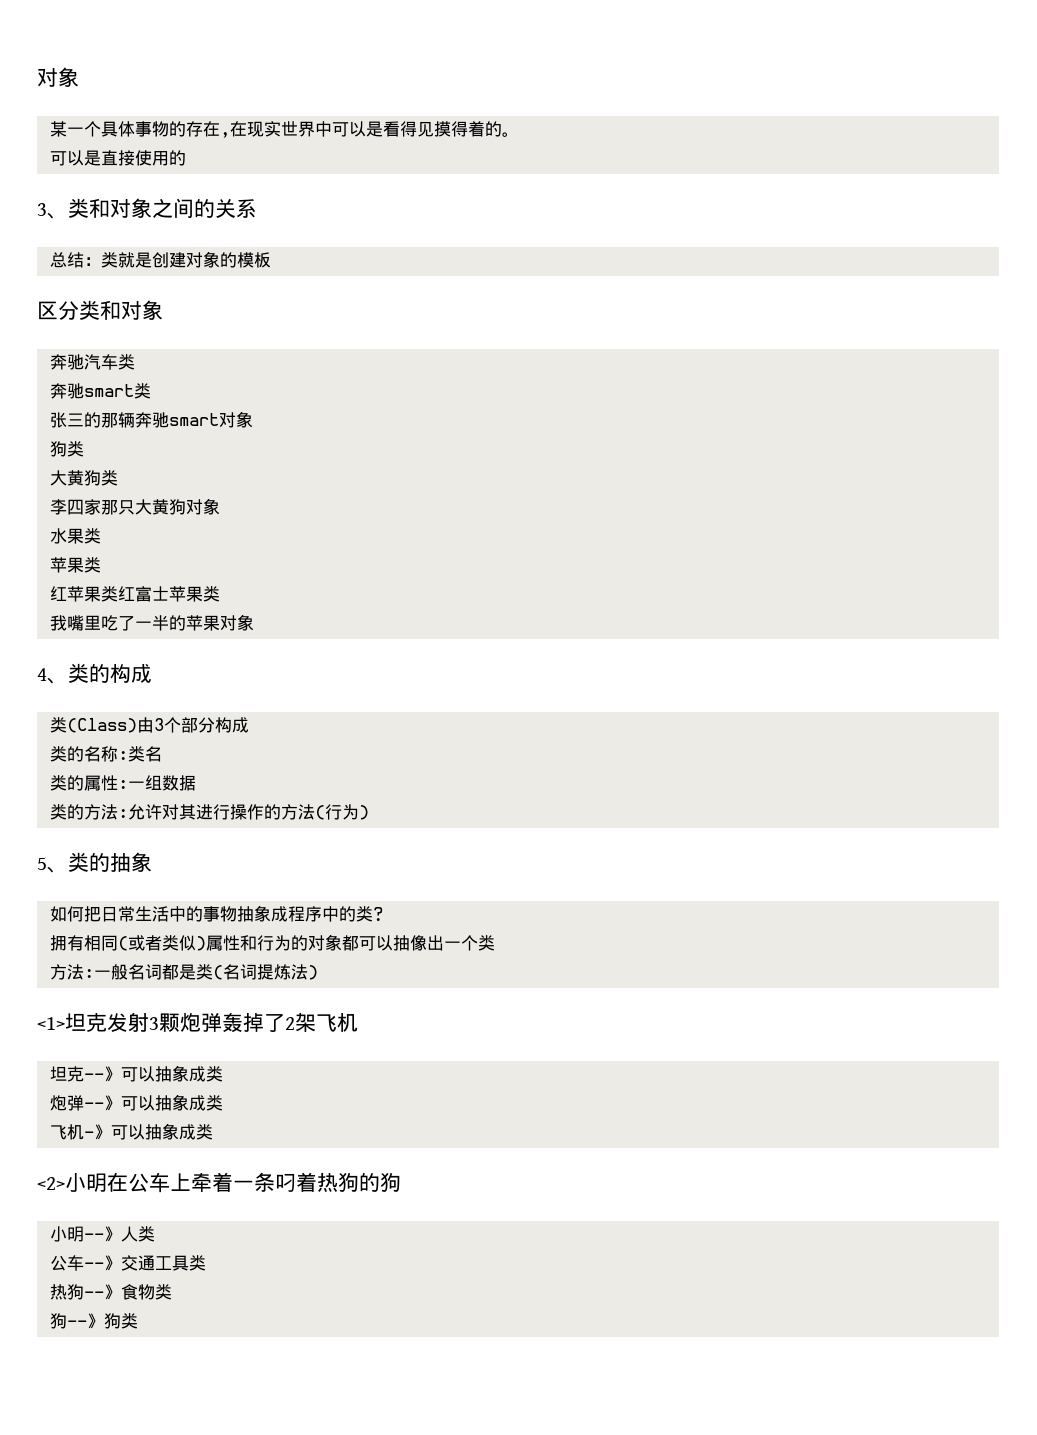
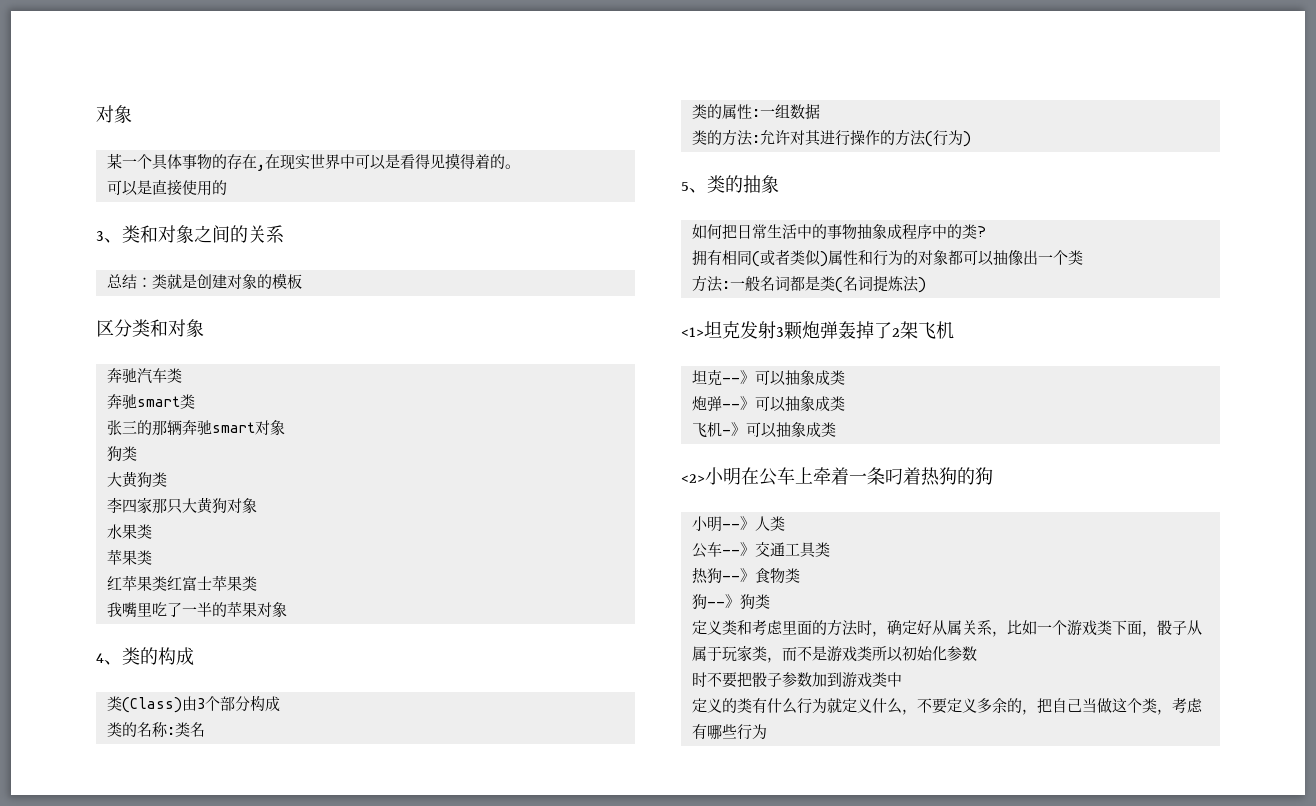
(138, 1321) none -> [691,619,1202,637] [691,645,977,663] [691,672,902,688] [691,697,1203,715] [691,724,767,740] // 定义类和考虑里面的方法时，确定好从属关系，比如一个游戏类下面，骰子从属于玩家类，而不是游戏类所以初始化参数 // 时不要把骰子参数加到游戏类中 // 定义的类有什么行为就定义什么，不要定义多余的，把自己当做这个类，考虑有哪些行为

